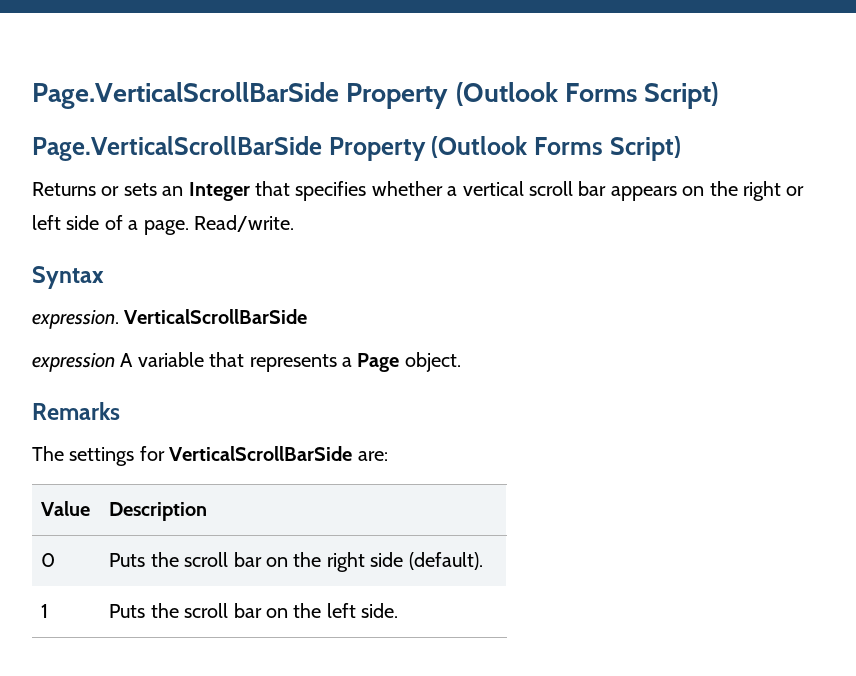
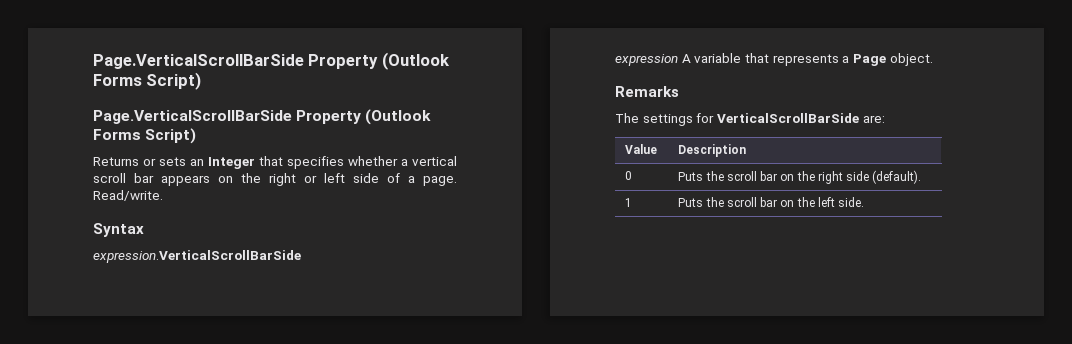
[32,309,308,329] expression. VerticalScrollBarSide -> [93,250,301,263] expression.VerticalScrollBarSide

